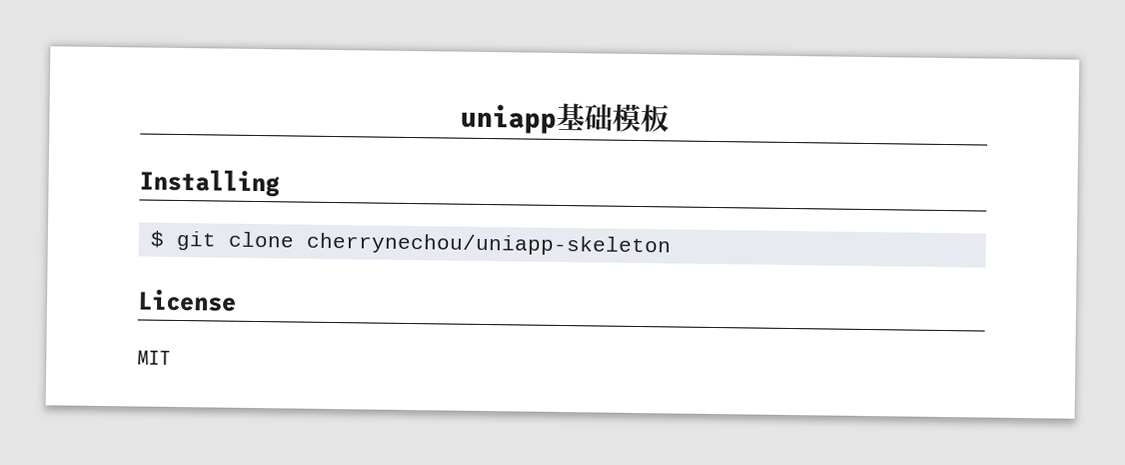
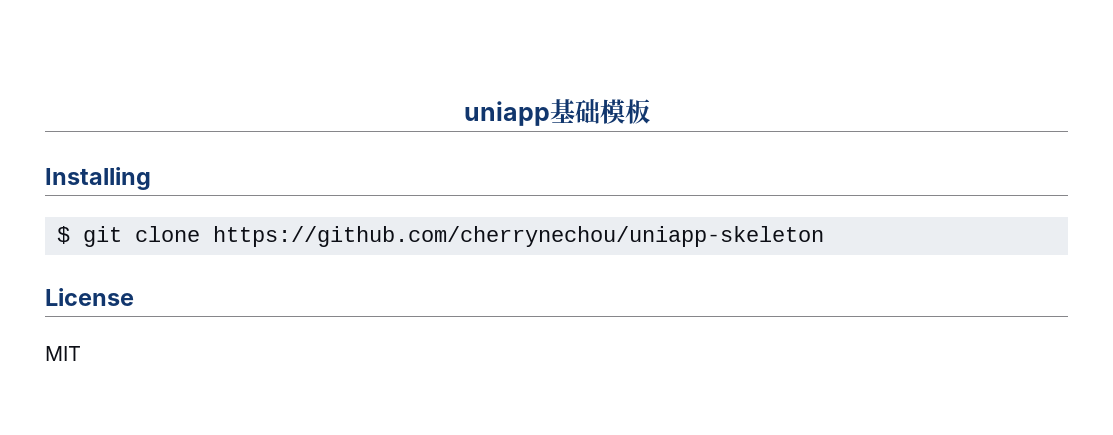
[306,232,671,257] cherrynechou/uniapp-skeleton -> [213,226,824,247] https://github.com/cherrynechou/uniapp-skeleton

